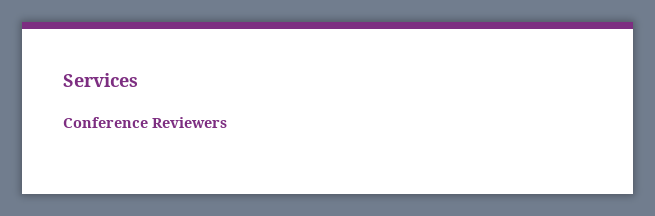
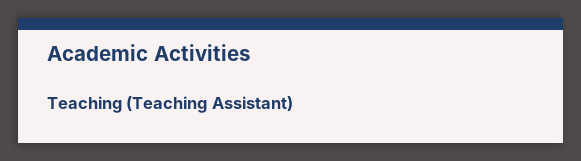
[63,73,138,87] [63,117,227,128] Services // Conference Reviewers -> [47,44,250,61] [47,96,293,113] Academic Activities // Teaching (Teaching Assistant)

